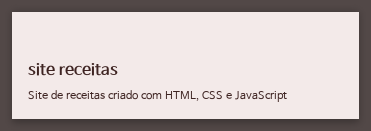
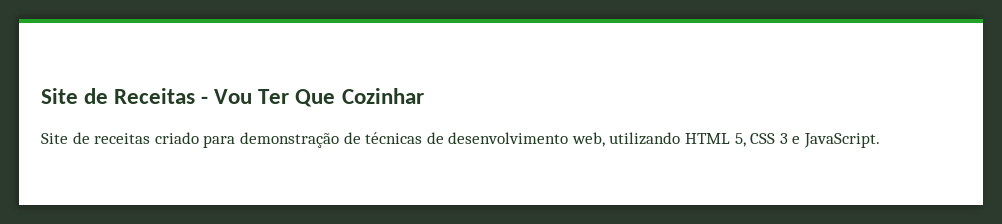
[28,63,119,76] [28,90,287,102] site receitas // Site de receitas criado com HTML, CSS e JavaScript -> [41,88,424,107] [41,132,881,148] Site de Receitas - Vou Ter Que Cozinhar // Site de receitas criado para demonstração de técnicas de desenvolvimento web, utilizando HTML 5, CSS 3 e JavaScript.

